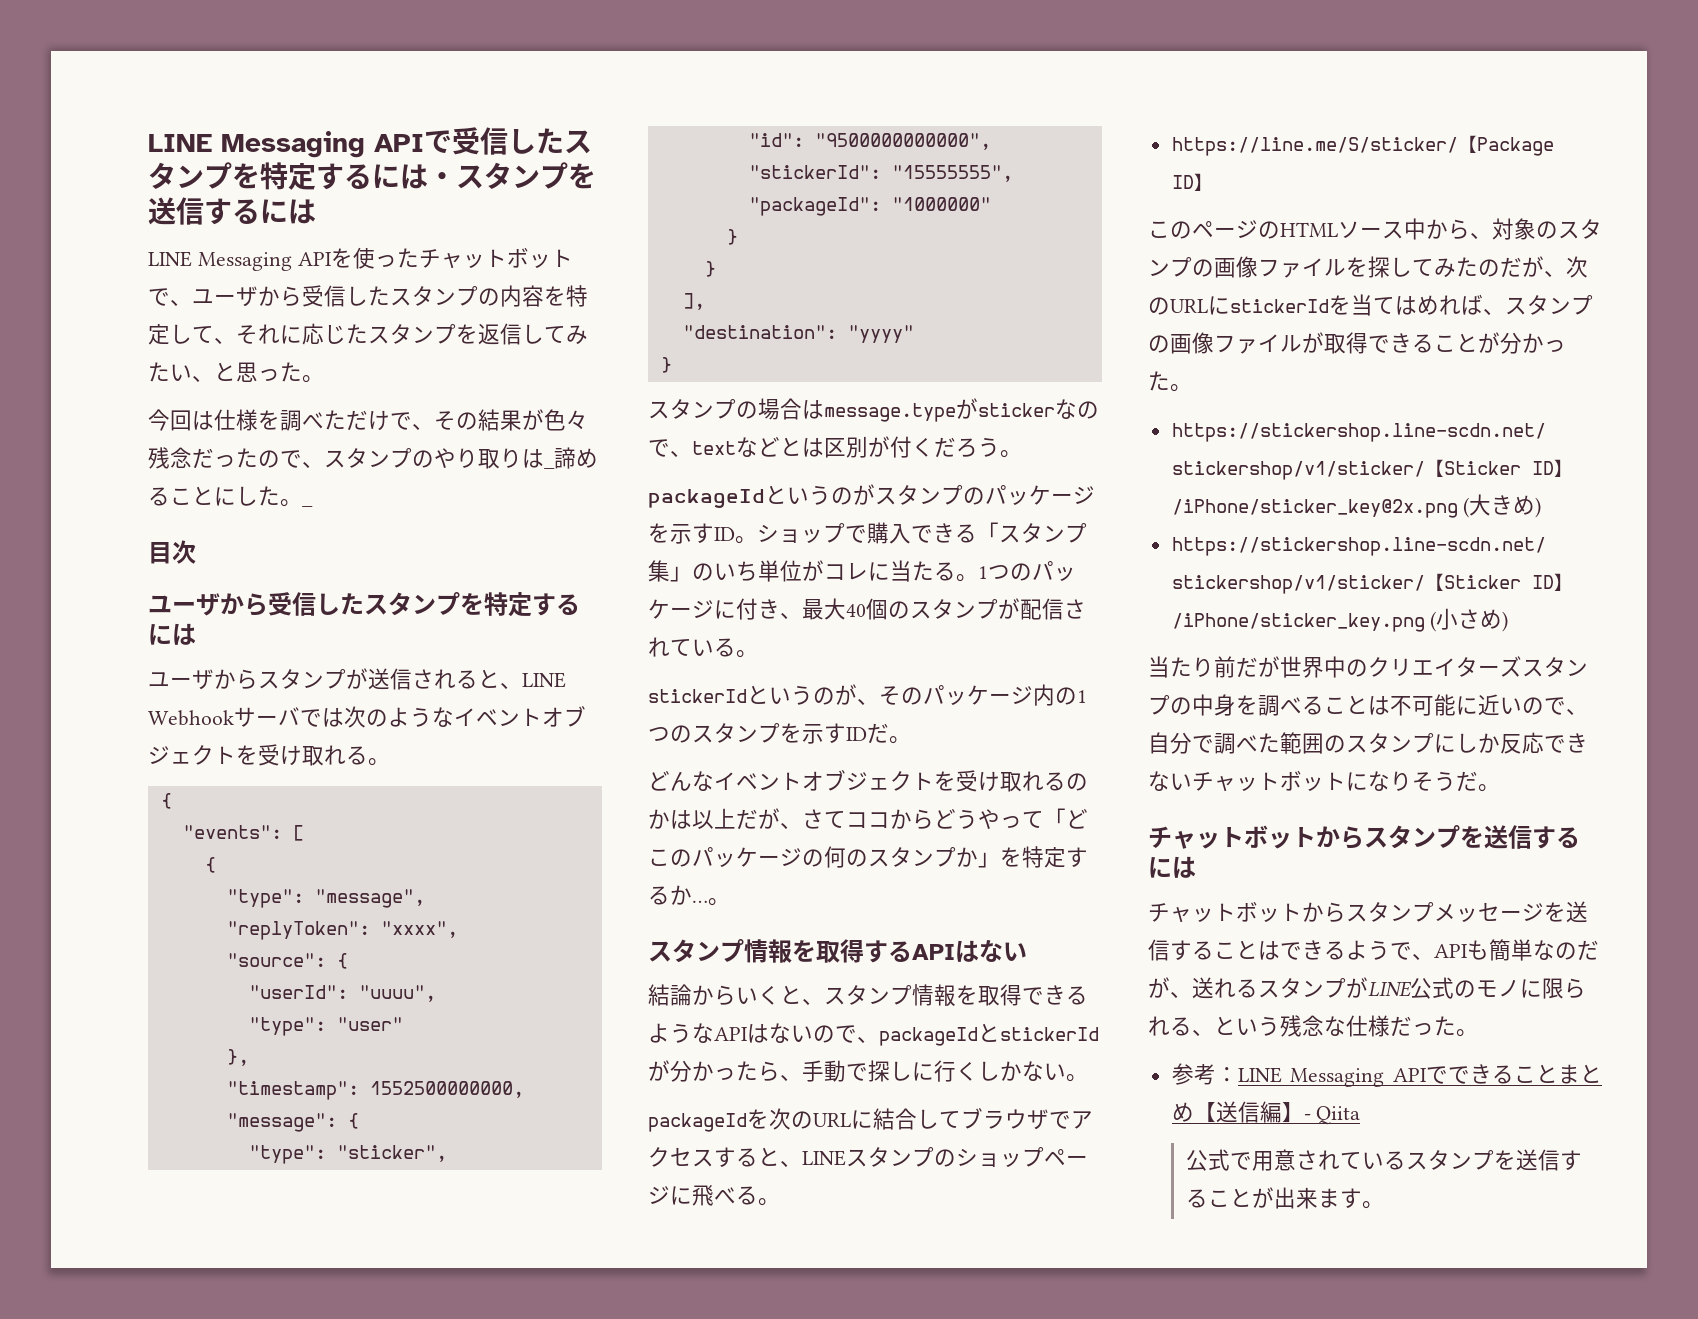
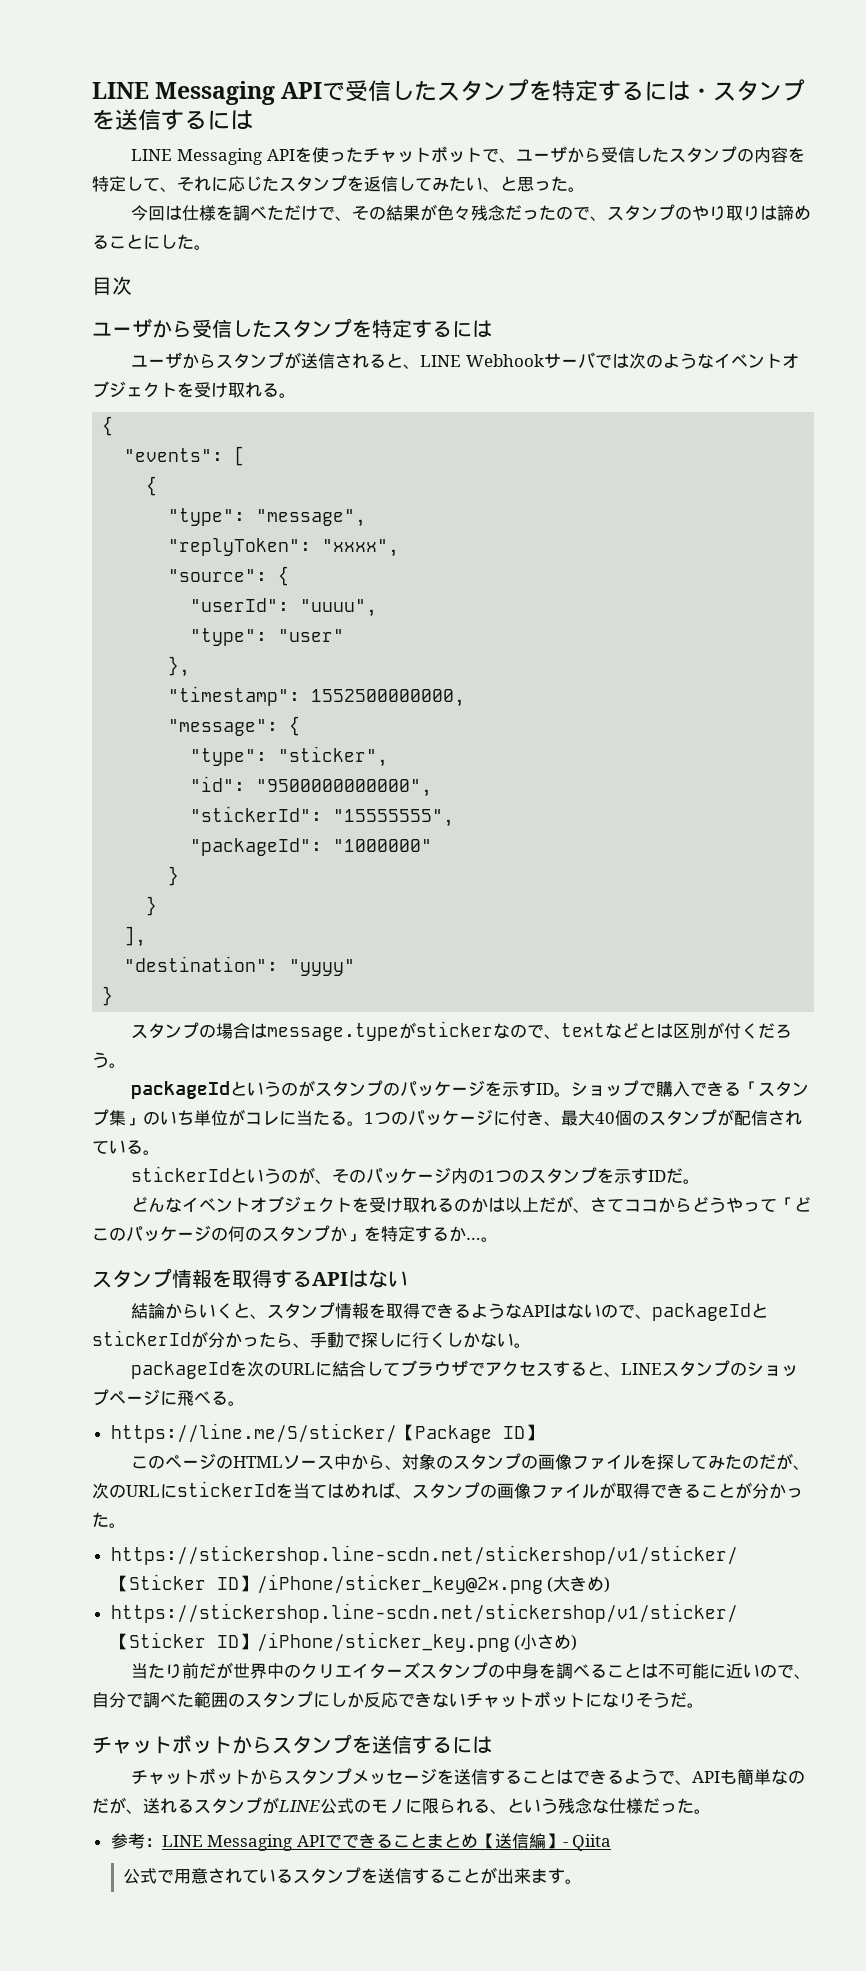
[544,466,555,469] _ -> (778, 212) none
[302,504,313,507] _ -> (211, 247) none

